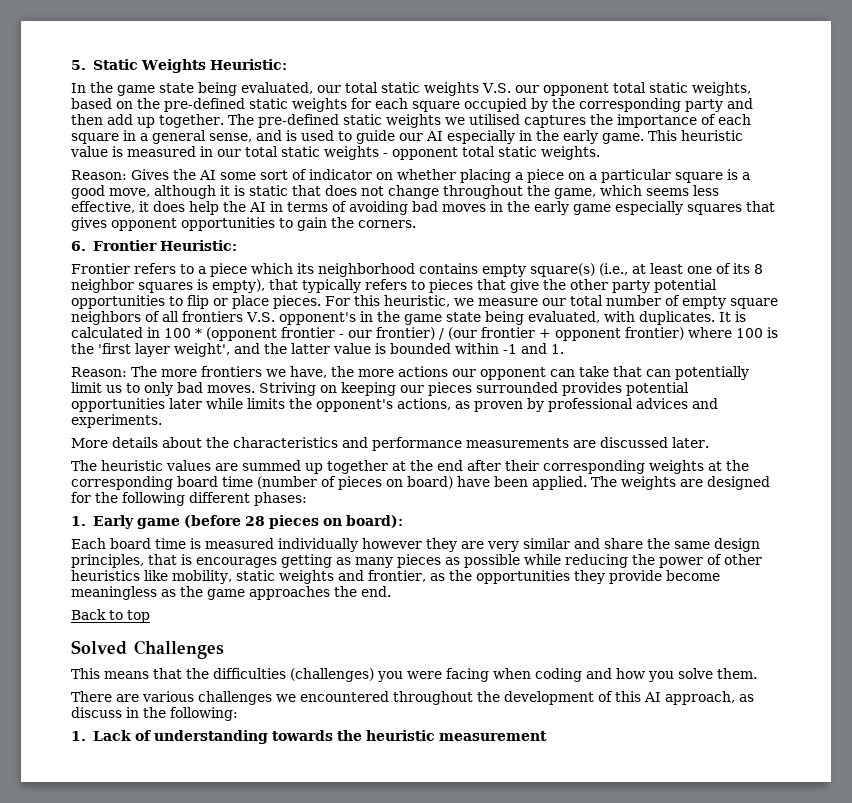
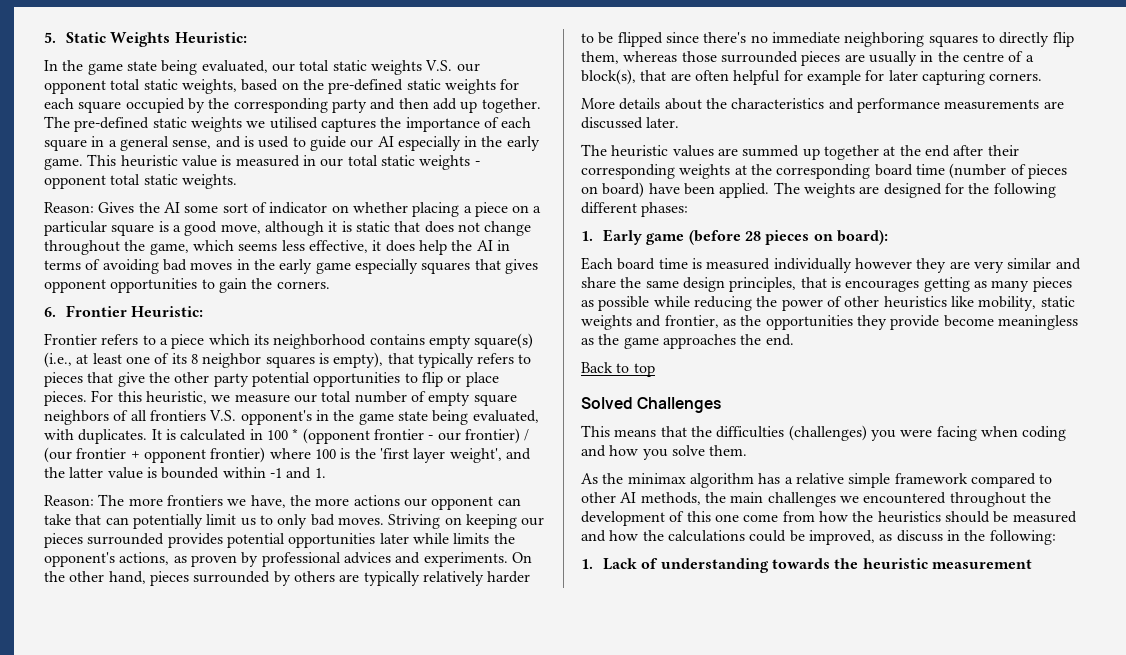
(162, 421) none -> [511,552,532,563] [44,571,531,586] [581,32,1074,47] [581,51,1034,66] [581,69,1043,85] On the other hand, pieces surrounded by others are typically relatively harder to be flipped since there's no immediate neighboring squares to directly flip them, whereas those surrounded pieces are usually in the centre of a block(s), that are often helpful for example for later capturing corners.
[71,691,194,702] There are various -> [581,473,1053,488] [581,492,764,505] As the minimax algorithm has a relative simple framework compared to other AI methods, the main
[644,691,735,705] AI approach, -> [714,511,1077,523] [581,530,875,545] one come from how the heuristics should be measured and how the calculations could be improved,

